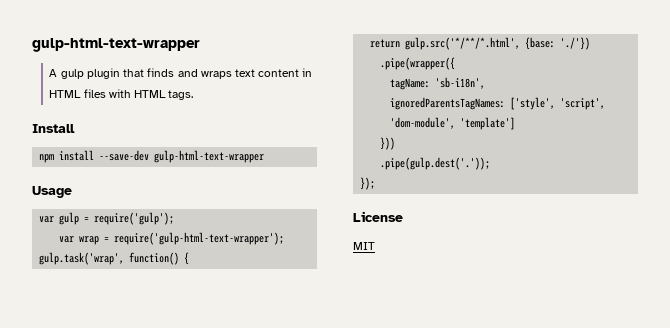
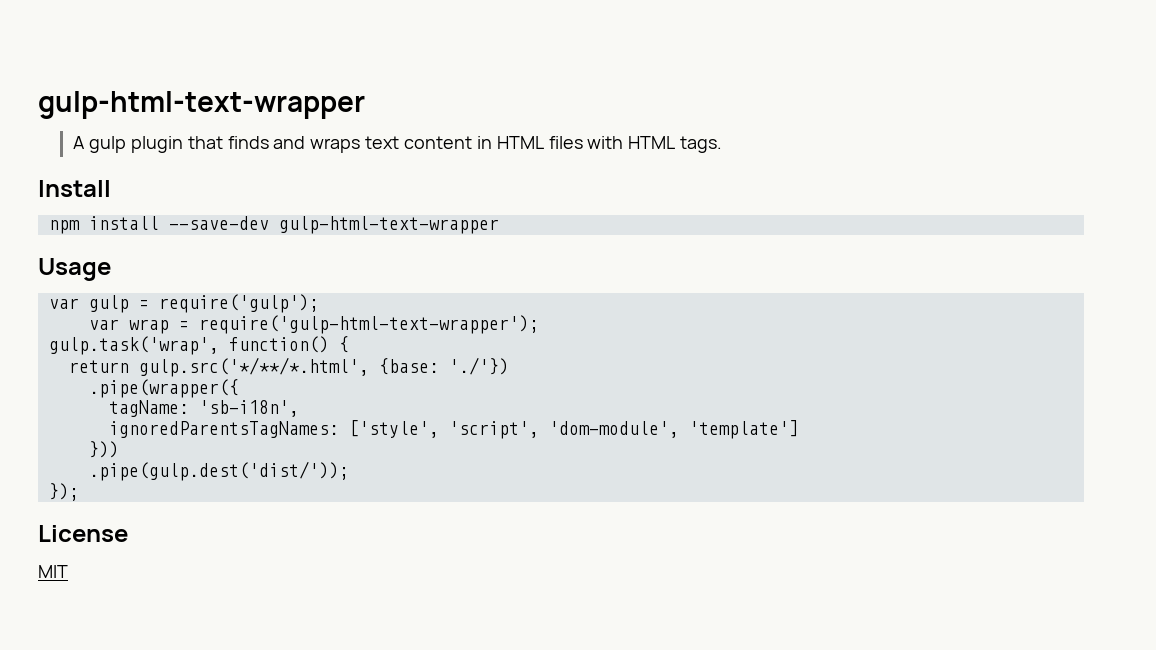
[380,157,491,170] .pipe(gulp.dest('.')); -> [88,461,349,481] .pipe(gulp.dest('dist/'));

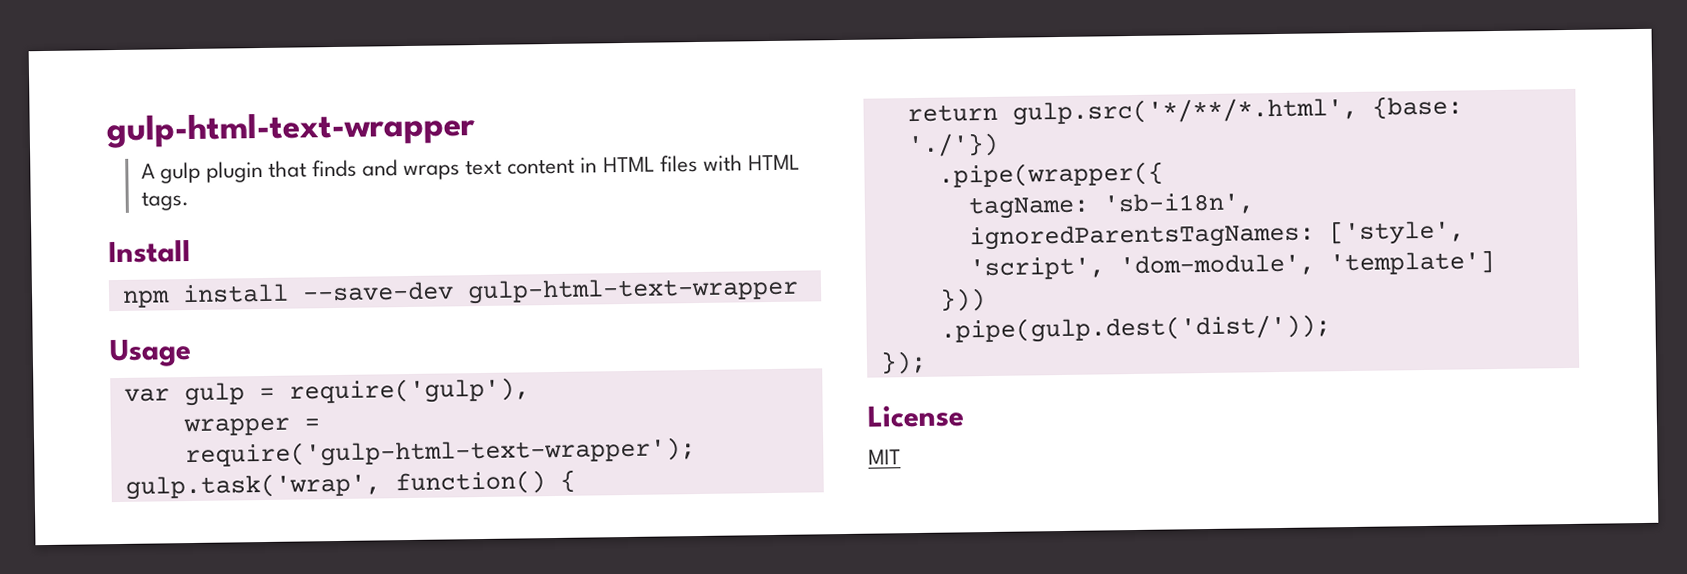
[158,294,319,313] [88,319,169,334] require('gulp'); // var wrap -> [288,377,530,405] [182,417,290,437] require('gulp'), // wrapper

